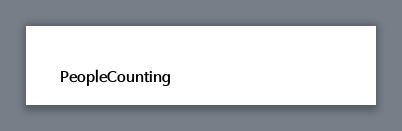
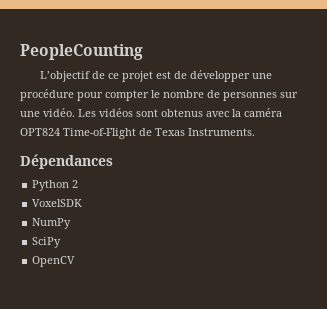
(171, 77) none -> [39,70,272,82] [20,89,298,101] [20,108,282,117] [20,128,255,139] [20,154,113,169] [32,180,79,191] [32,199,83,207] [32,218,72,229] [32,237,62,248] [32,256,76,267] // L’objectif de ce projet est de développer une procédure pour compter le nombre de personnes sur une vidéo. Les vidéos sont obtenus avec la caméra OPT824 Time-of-Flight de Texas Instruments. // Dépendances // Python 2 // VoxelSDK // NumPy // SciPy // OpenCV

